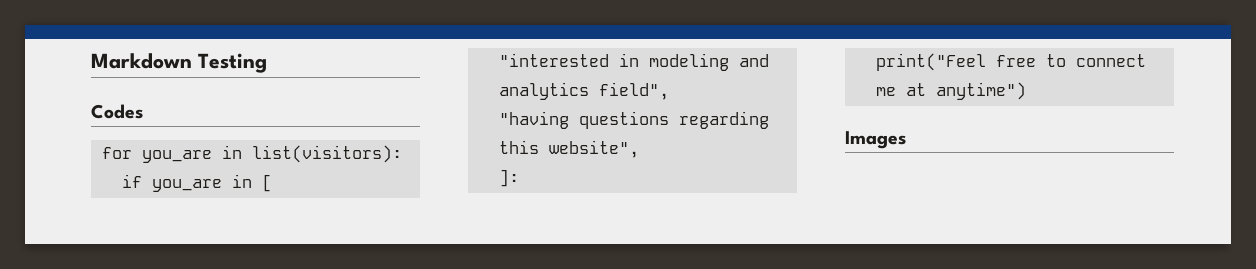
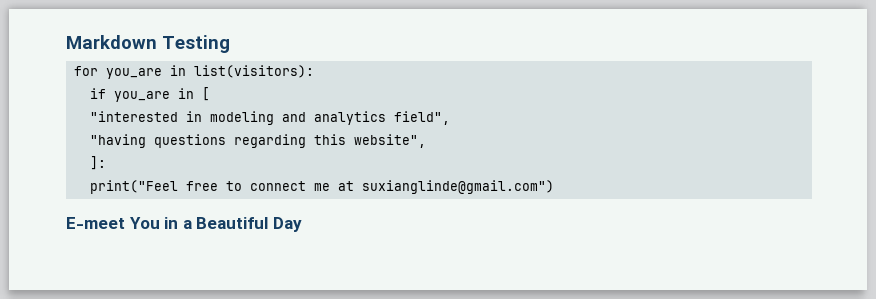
[91,104,143,119] // Codes -> (230, 44) none
[936,82,1027,100] [845,131,906,149] anytime") // Images -> [362,180,555,194] [66,217,302,232] suxianglinde@gmail.com") // E-meet You in a Beautiful Day

